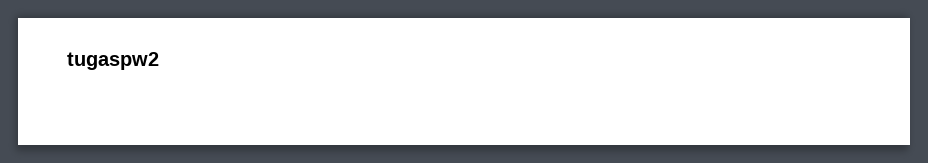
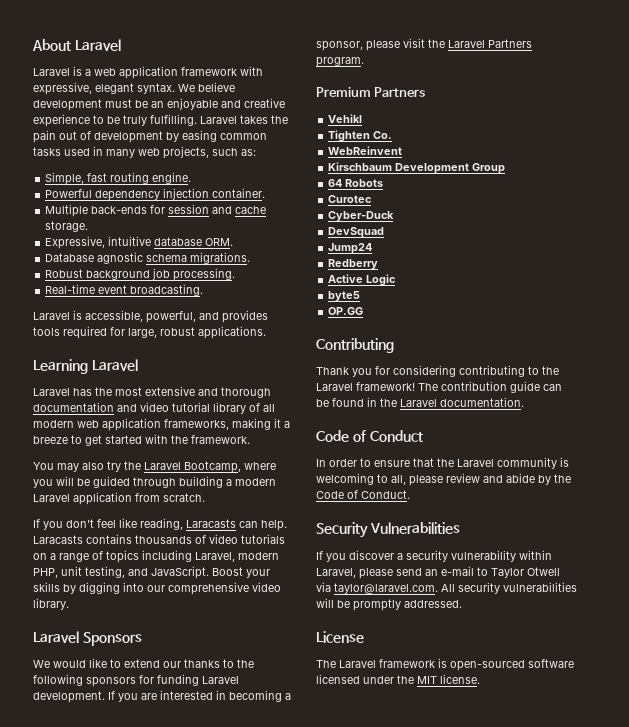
[67,52,159,70] tugaspw2 -> [32,39,121,51] [33,66,263,79] [33,82,235,95] [33,98,285,111] [33,114,288,127] [33,130,267,143] [33,146,256,159] [45,172,192,185] [45,188,266,201] [45,204,267,217] [45,221,89,232] [45,236,234,249] [45,252,251,264] [45,268,236,281] [45,284,204,296] [33,310,268,323] [33,326,266,339] [33,359,138,374] [33,386,271,398] [33,402,275,414] [33,418,290,431] [33,434,250,446] [33,461,276,473] [33,476,276,488] [33,492,205,505] [33,518,287,531] [33,534,285,544] [33,550,279,563] [33,566,270,579] [33,582,281,595] [33,598,69,610] [33,631,142,646] [33,658,254,668] [33,674,239,687] [33,690,291,703] [316,38,532,51] [316,57,364,67] [316,87,426,97] [328,114,363,123] [328,130,393,142] [328,146,403,155] [328,162,506,174] [328,179,384,187] [328,195,373,203] [328,211,395,222] [328,227,385,238] [328,243,373,254] [328,259,379,270] [328,274,397,286] [328,291,361,302] [328,307,364,315] [316,338,394,353] [316,365,559,377] [316,381,562,393] [316,397,524,407] [316,430,423,442] [316,457,569,469] [316,473,571,486] [316,490,410,499] [316,522,460,538] [316,550,552,562] [316,566,560,579] [316,582,577,594] [316,598,462,611] [316,631,364,643] [316,658,574,671] [316,674,480,684] About Laravel // Laravel is a web application framework with expressive, elegant syntax. We believe development must be an enjoyable and creative experience to be truly fulfilling. Laravel takes the pain out of development by easing common tasks used in many web projects, such as: // Simple, fast routing engine. // Powerful dependency injection container. // Multiple back-ends for session and cache storage. // Expressive, intuitive database ORM. // Database agnostic schema migrations. // Robust background job processing. // Real-time event broadcasting. // Laravel is accessible, powerful, and provides tools required for large, robust applications. // Learning Laravel // Laravel has the most extensive and thorough documentation and video tutorial library of all modern web application frameworks, making it a breeze to get started with the framework. // You may also try the Laravel Bootcamp, where you will be guided through building a modern Laravel application from scratch. // If you don't feel like reading, Laracasts can help. Laracasts contains thousands of video tutorials on a range of topics including Laravel, modern PHP, unit testing, and JavaScript. Boost your skills by digging into our comprehensive video library. // Laravel Sponsors // We would like to extend our thanks to the following sponsors for funding Laravel development. If you are interested in becoming a sponsor, please visit the Laravel Partners program. // Premium Partners // Vehikl // Tighten Co. // WebReinvent // Kirschbaum Development Group // 64 Robots // Curotec // Cyber-Duck // DevSquad // Jump24 // Redberry // Active Logic // byte5 // OP.GG // Contributing // Thank you for considering contributing to the Laravel framework! The contribution guide can be found in the Laravel documentation. // Code of Conduct // In order to ensure that the Laravel community is welcoming to all, please review and abide by the Code of Conduct. // Security Vulnerabilities // If you discover a security vulnerability within Laravel, please send an e-mail to Taylor Otwell via taylor@laravel.com. All security vulnerabilities will be promptly addressed. // License // The Laravel framework is open-sourced software licensed under the MIT license.

